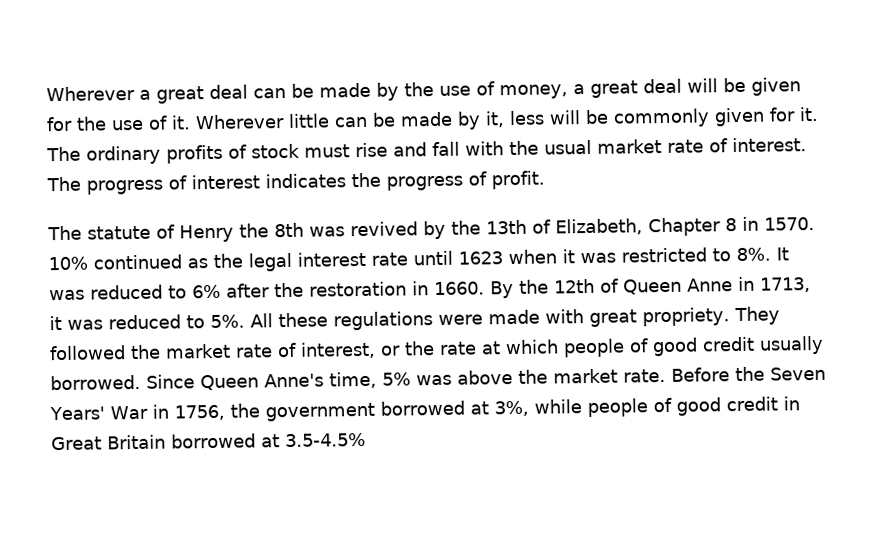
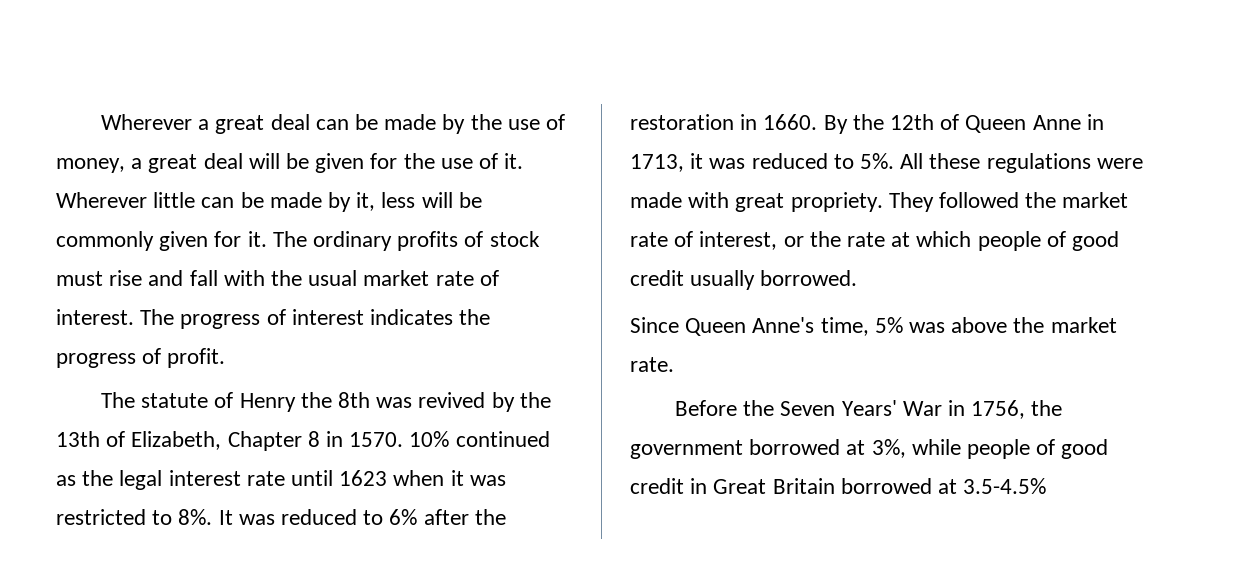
(141, 382) none -> (858, 278) //
(666, 375) none -> (674, 364) //

